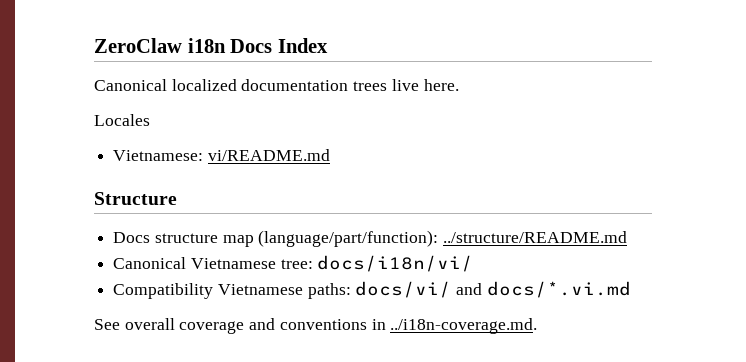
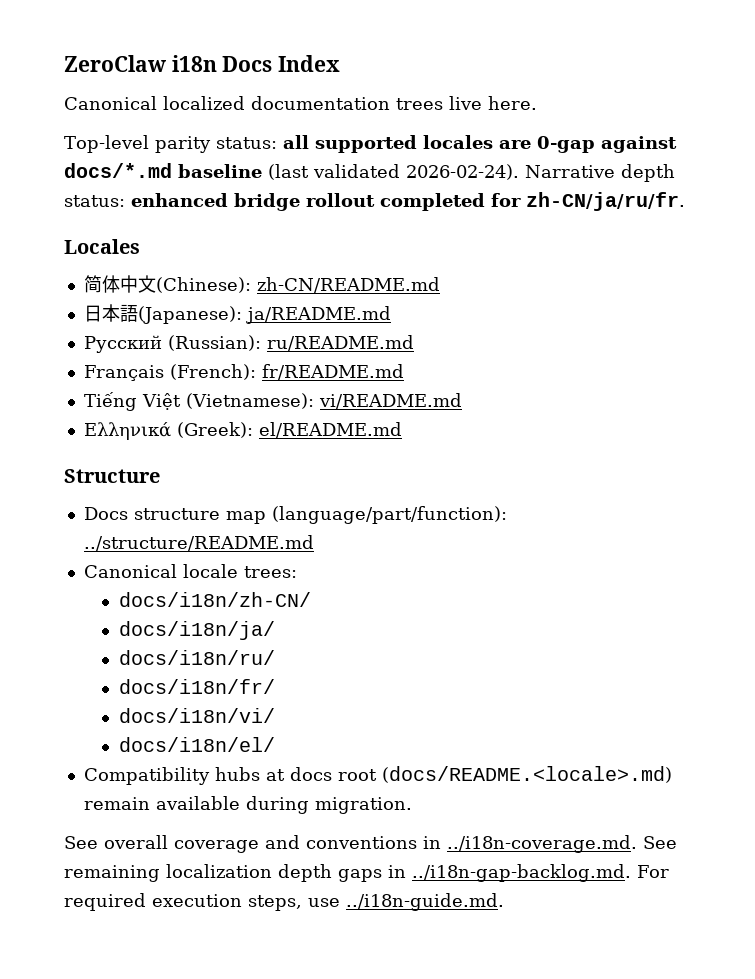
[94,114,150,126] [113,149,330,161] Locales // Vietnamese: vi/README.md -> [64,135,677,153] [64,163,675,182] [64,192,685,211] [64,239,140,254] [83,275,440,293] [83,304,391,324] [83,335,414,353] [83,364,404,381] [83,392,462,411] [83,422,402,440] Top-level parity status: all supported locales are 0-gap against docs/*.md baseline (last validated 2026-02-24). Narrative depth status: enhanced bridge rollout completed for zh-CN/ja/ru/fr. // Locales // 简体中文(Chinese): zh-CN/README.md // 日本語(Japanese): ja/README.md // Русский (Russian): ru/README.md // Français (French): fr/README.md // Tiếng Việt (Vietnamese): vi/README.md // Ελληνικά (Greek): el/README.md
[190,258,313,269] Vietnamese tree: -> [182,564,297,578] [118,592,311,607] [118,621,275,640] [118,650,275,665] [118,679,275,694] locale trees: // docs/i18n/zh-CN/ // docs/i18n/ja/ // docs/i18n/ru/ // docs/i18n/fr/ //
(474, 263) none -> [118,737,275,752] // docs/i18n/el/
[217,281,631,299] Vietnamese paths: docs/vi/ and docs/*.vi.md -> [214,766,672,783] [83,796,412,814] hubs at docs root (docs/README.<locale>.md) remain available during migration.
(538, 326) none -> [643,836,677,849] [64,864,669,882] [64,893,504,911] See remaining localization depth gaps in ../i18n-gap-backlog.md. For required execution steps, use ../i18n-guide.md.

